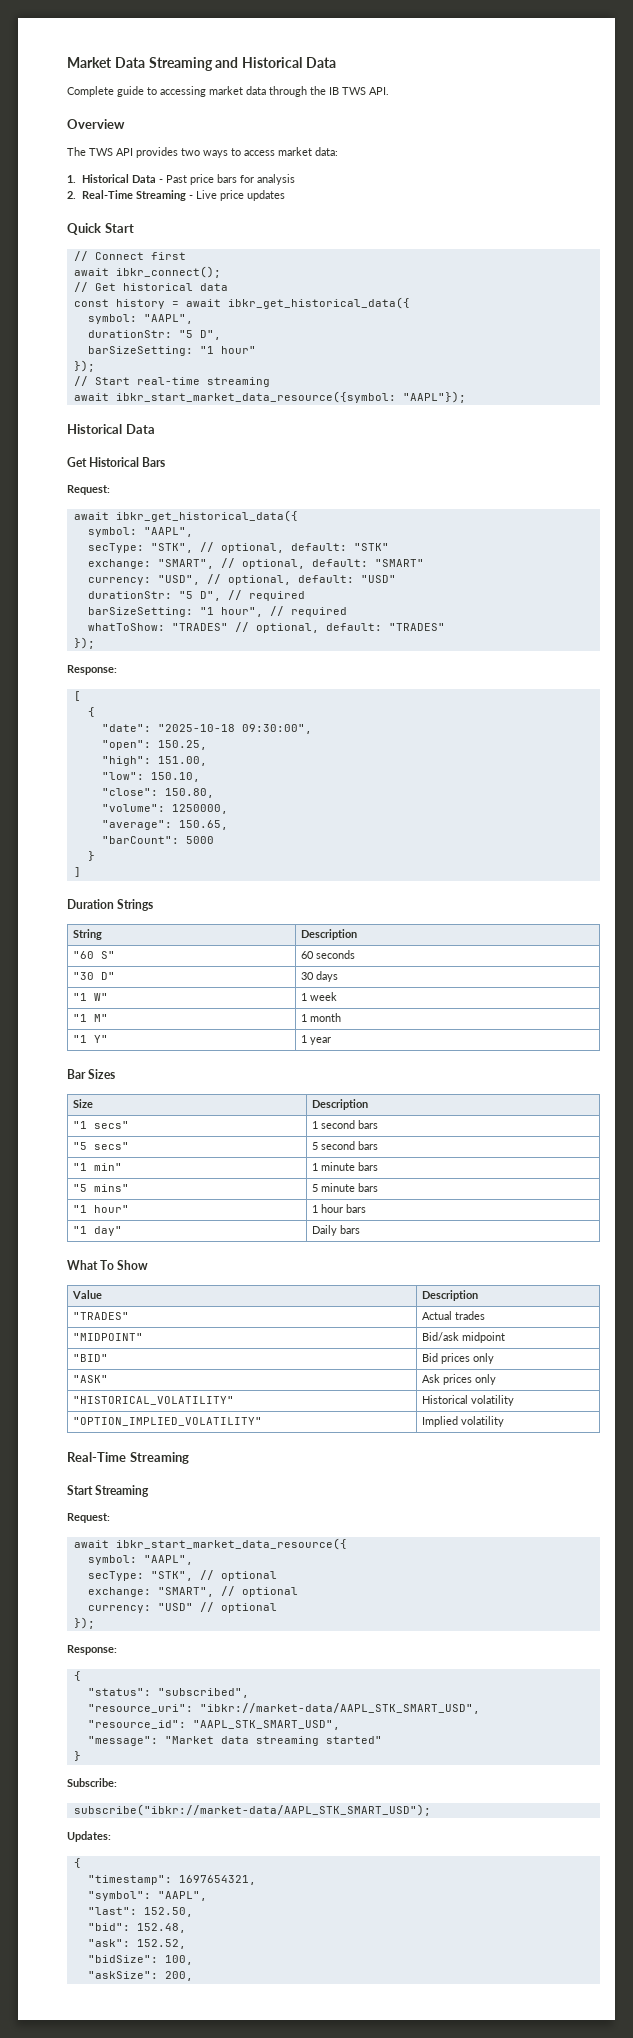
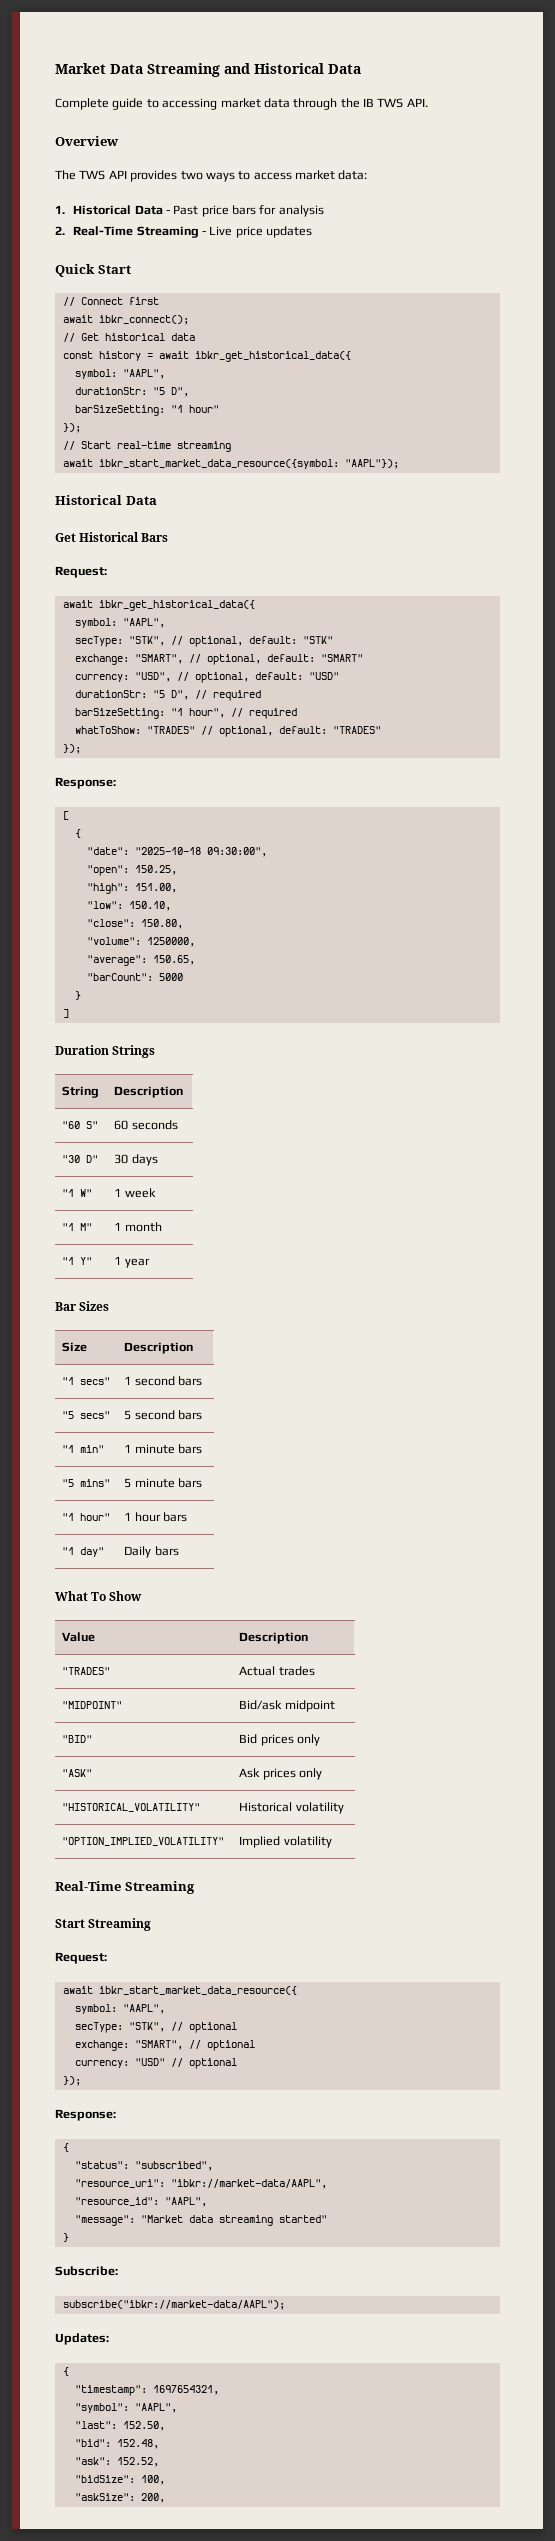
[199,1703,480,1714] "ibkr://market-data/AAPL_STK_SMART_USD", -> [170,2179,327,2189] "ibkr://market-data/AAPL",
[192,1720,340,1730] "AAPL_STK_SMART_USD", -> [164,2197,207,2207] "AAPL",
[73,1804,431,1816] subscribe("ibkr://market-data/AAPL_STK_SMART_USD"); -> [62,2300,285,2310] subscribe("ibkr://market-data/AAPL");

